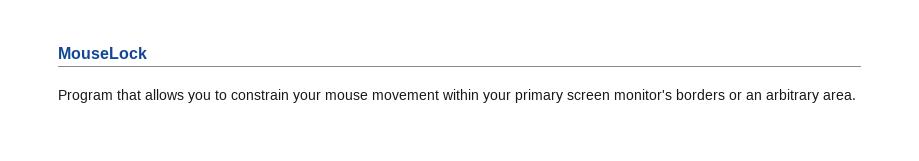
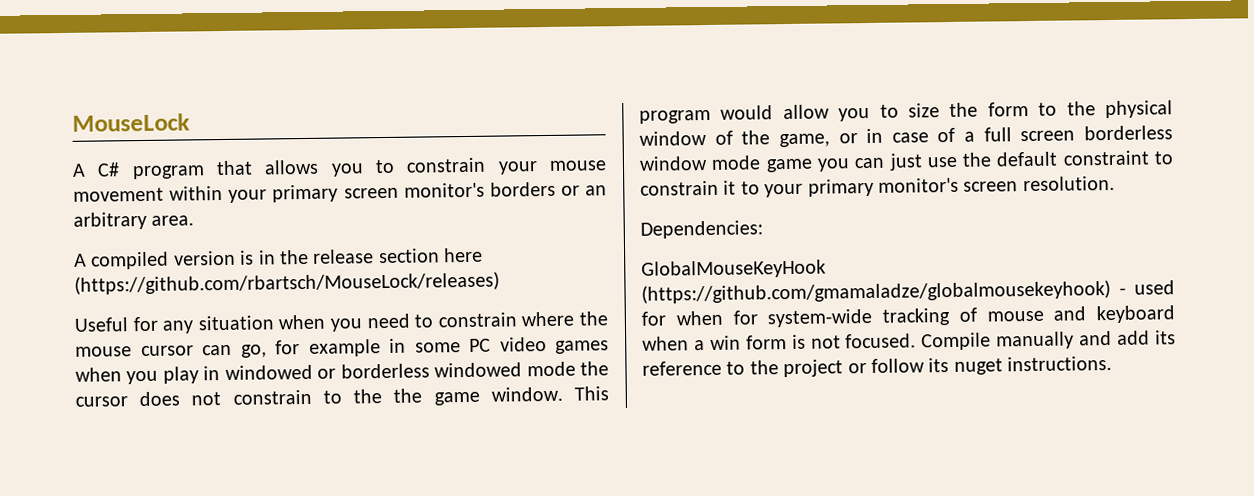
[58,90,113,103] Program -> [72,162,205,180] A C# program
(856, 95) none -> [74,247,484,270] [74,271,500,295] [74,311,609,334] [75,337,609,358] [75,361,609,385] [75,386,609,407] [639,100,1173,124] [639,125,1173,148] [639,150,1174,173] [640,175,1115,198] [640,220,763,239] [641,259,826,279] [641,280,1175,304] [641,305,1175,328] [642,330,1176,351] [642,355,1113,378] // A compiled version is in the release section here (https://github.com/rbartsch/MouseLock/releases) // Useful for any situation when you need to constrain where the mouse cursor can go, for example in some PC video games when you play in windowed or borderless windowed mode the cursor does not constrain to the the game window. This program would allow you to size the form to the physical window of the game, or in case of a full screen borderless window mode game you can just use the default constraint to constrain it to your primary monitor's screen resolution. // Dependencies: // GlobalMouseKeyHook (https://github.com/gmamaladze/globalmousekeyhook) - used for when for system-wide tracking of mouse and keyboard when a win form is not focused. Compile manually and add its reference to the project or follow its nuget instructions.

